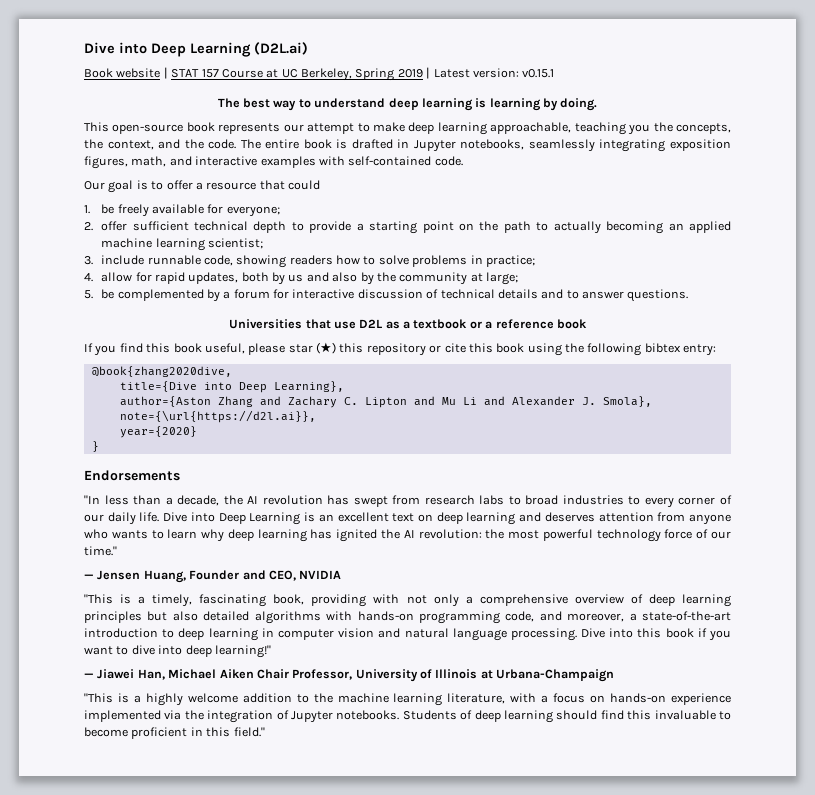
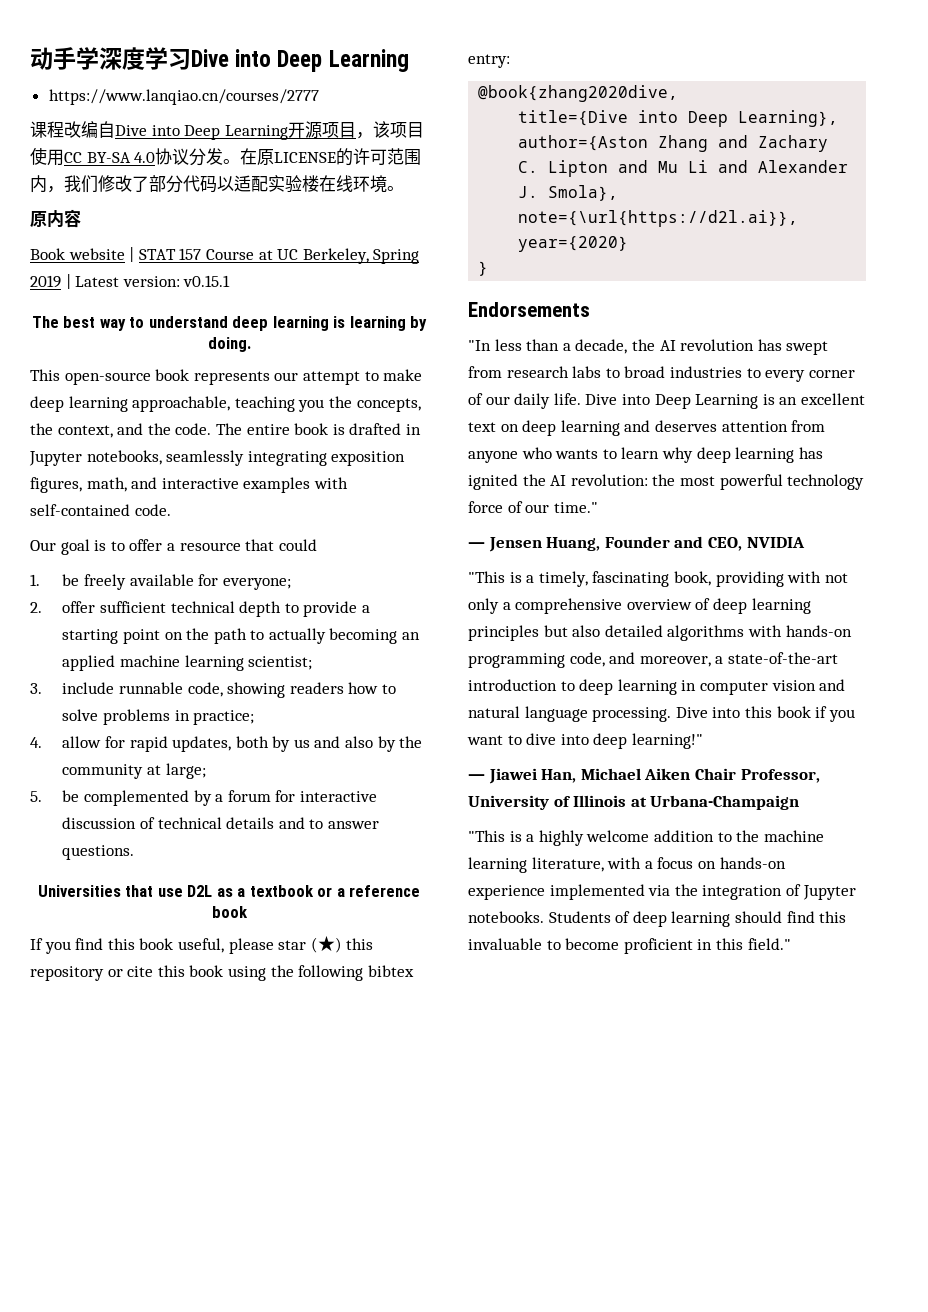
[84,42,308,57] Dive into Deep Learning (D2L.ai) -> [30,47,409,72] [48,89,319,105] [30,121,424,140] [30,147,422,166] [30,175,404,193] [30,209,81,228] 动手学深度学习Dive into Deep Learning // https://www.lanqiao.cn/courses/2777 // 课程改编自Dive into Deep Learning开源项目，该项目使用CC BY-SA 4.0协议分发。在原LICENSE的许可范围内，我们修改了部分代码以适配实验楼在线环境。 // 原内容

